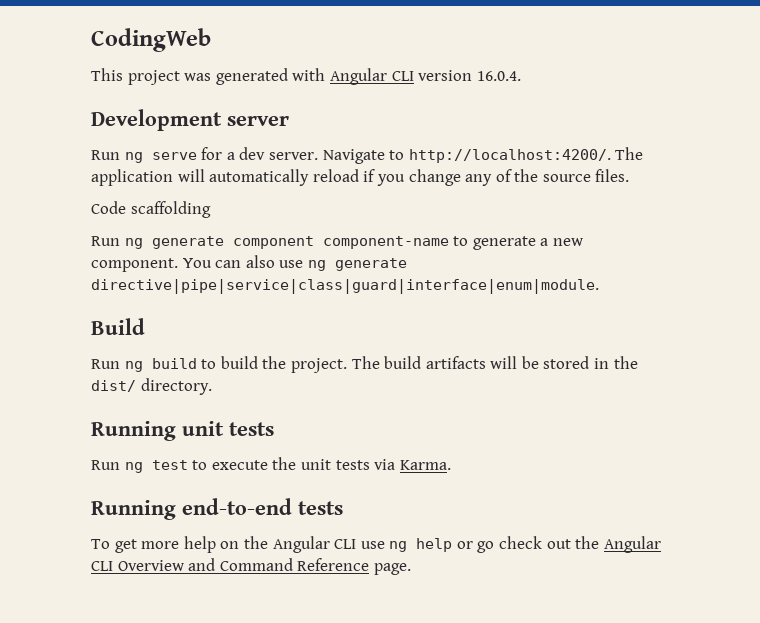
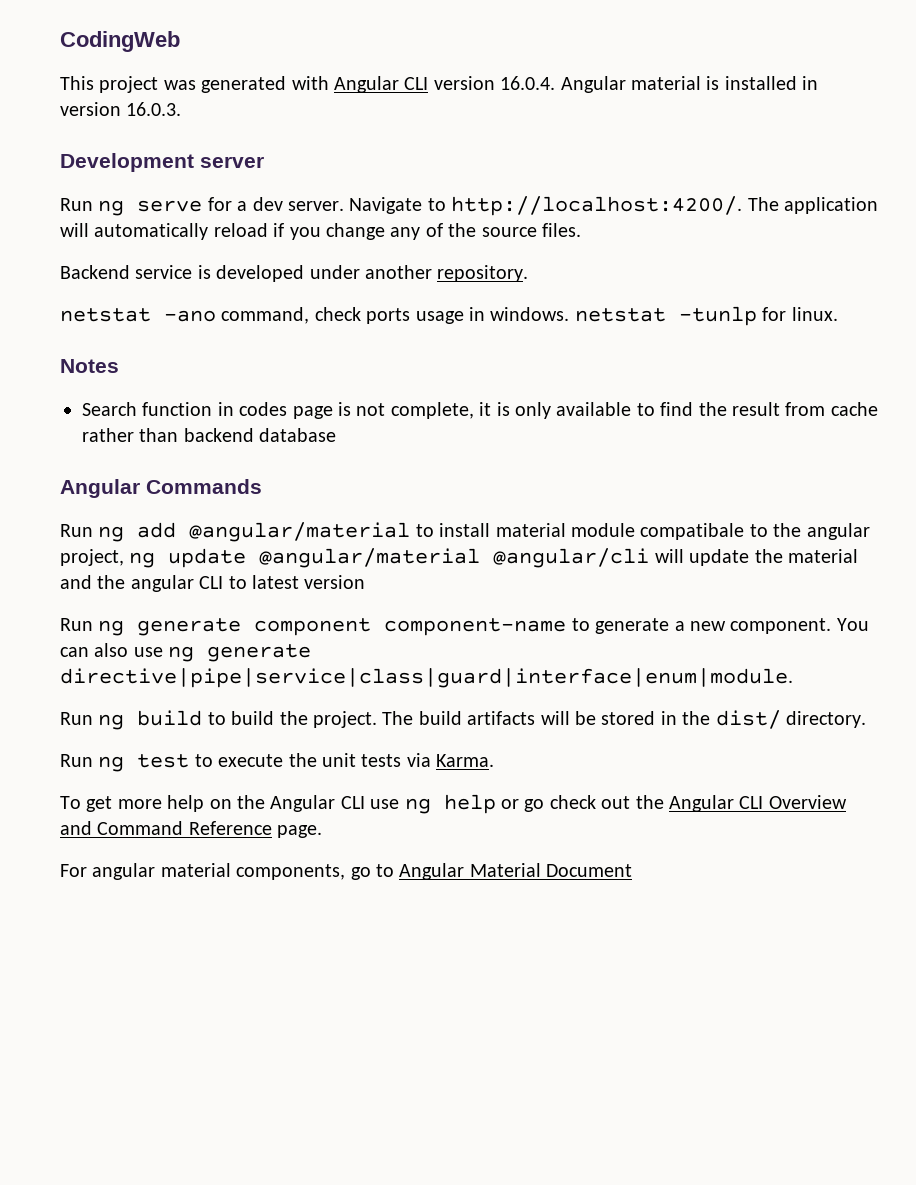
(521, 76) none -> [560,76,819,93] [60,102,182,116] Angular material is installed in version 16.0.3.
[91,201,211,218] Code scaffolding -> [60,265,529,282] [60,306,838,326] [60,359,119,373] [82,402,878,419] [82,428,337,442] [60,479,262,498] [60,522,870,542] [60,548,858,568] [60,575,366,592] Backend service is developed under another repository. // netstat -ano command, check ports usage in windows. netstat -tunlp for linux. // Notes // Search function in codes page is not complete, it is only available to find the result from cache rather than backend database // Angular Commands // Run ng add @angular/material to install material module compatibale to the angular project, ng update @angular/material @angular/cli will update the material and the angular CLI to latest version
[91,318,145,335] // Build -> (793, 678) none
[91,421,274,441] // Running unit tests -> (866, 719) none
[91,498,343,520] // Running end-to-end tests -> (495, 760) none
(411, 569) none -> [60,863,633,880] // For angular material components, go to Angular Material Document

